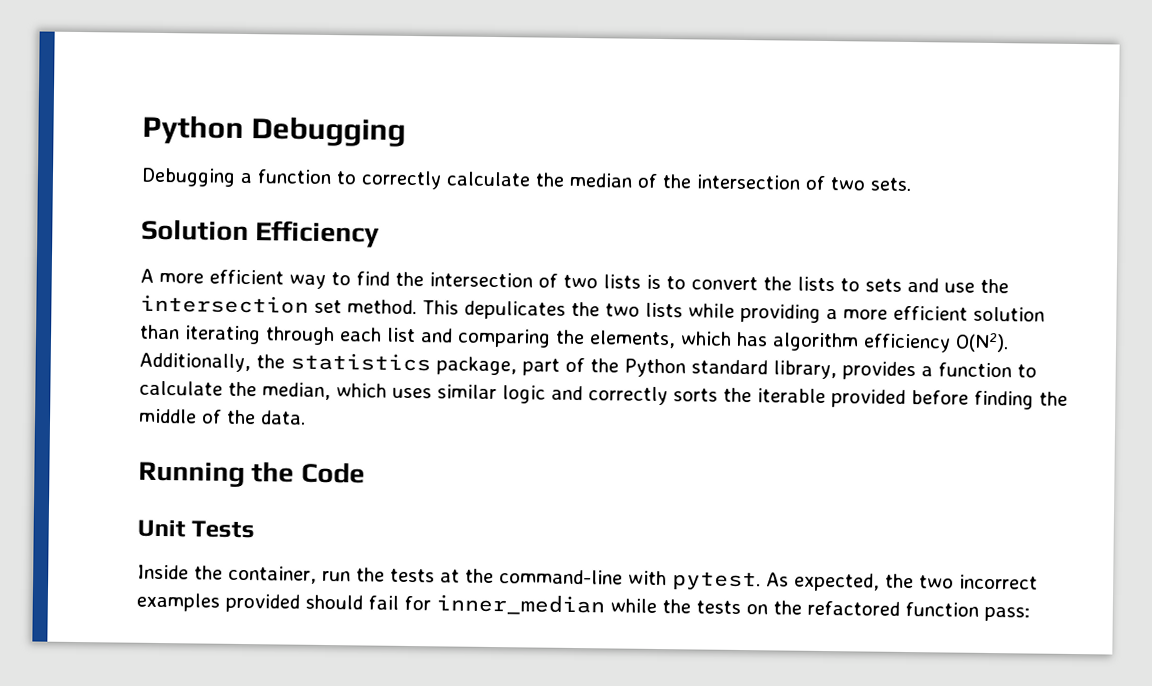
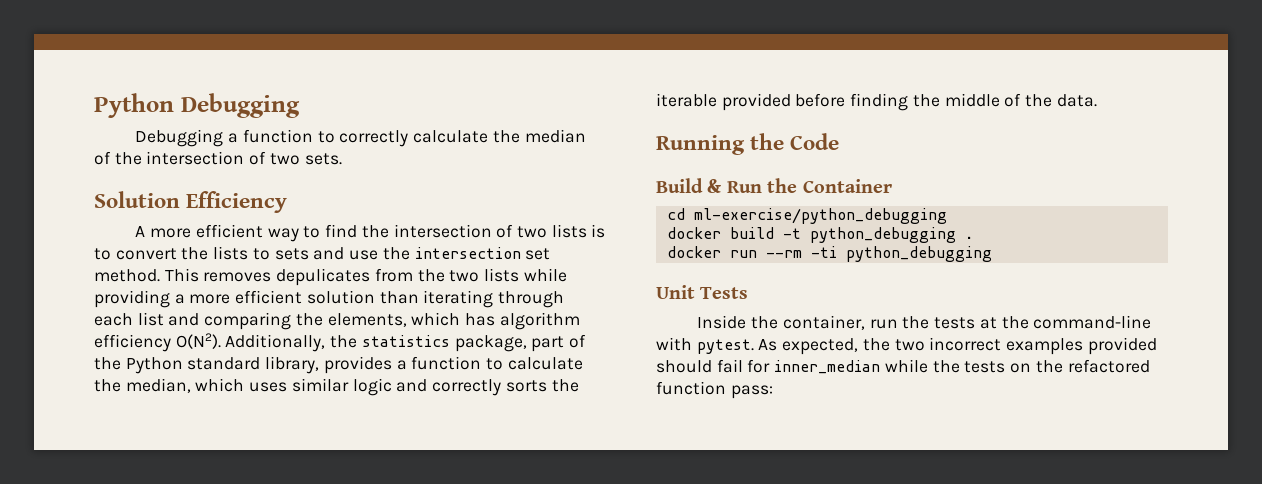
[464,300,566,320] depulicates -> [203,268,413,286] removes depulicates from
(365, 473) none -> [656,178,892,193] [666,208,947,224] [666,227,973,243] [666,246,992,262] // Build & Run the Container // cd ml-exercise/python_debugging // docker build -t python_debugging . // docker run --rm -ti python_debugging

